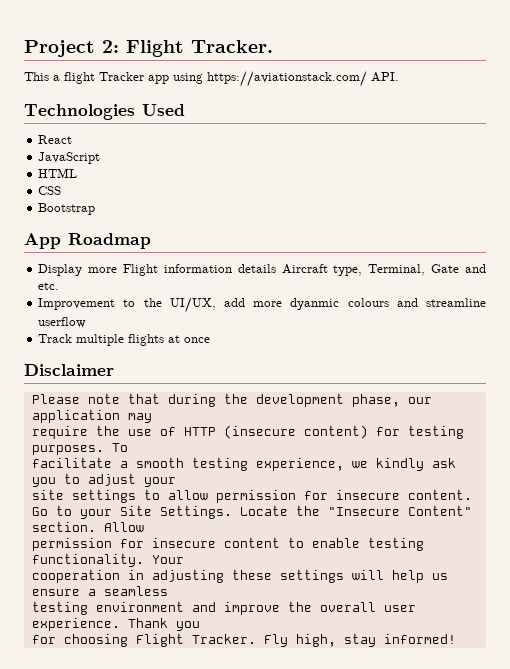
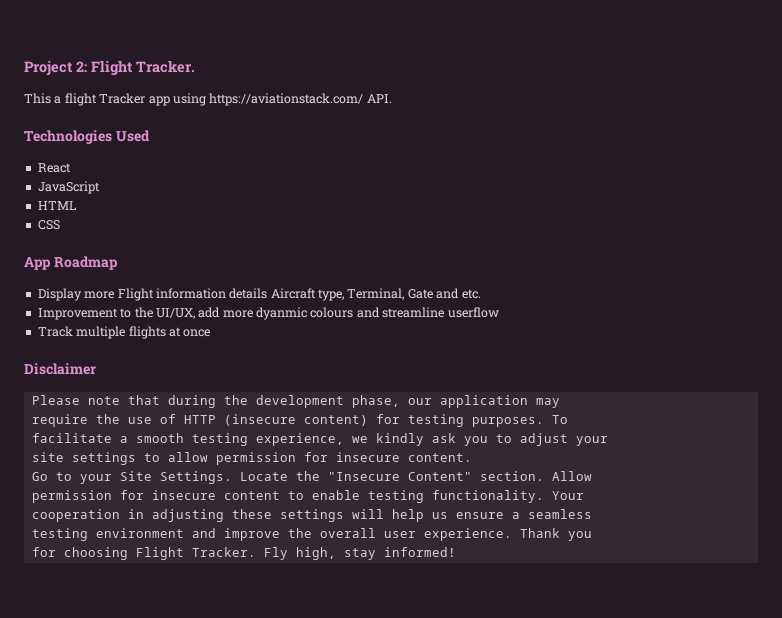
[38,203,96,215] // Bootstrap -> (60, 225) none

